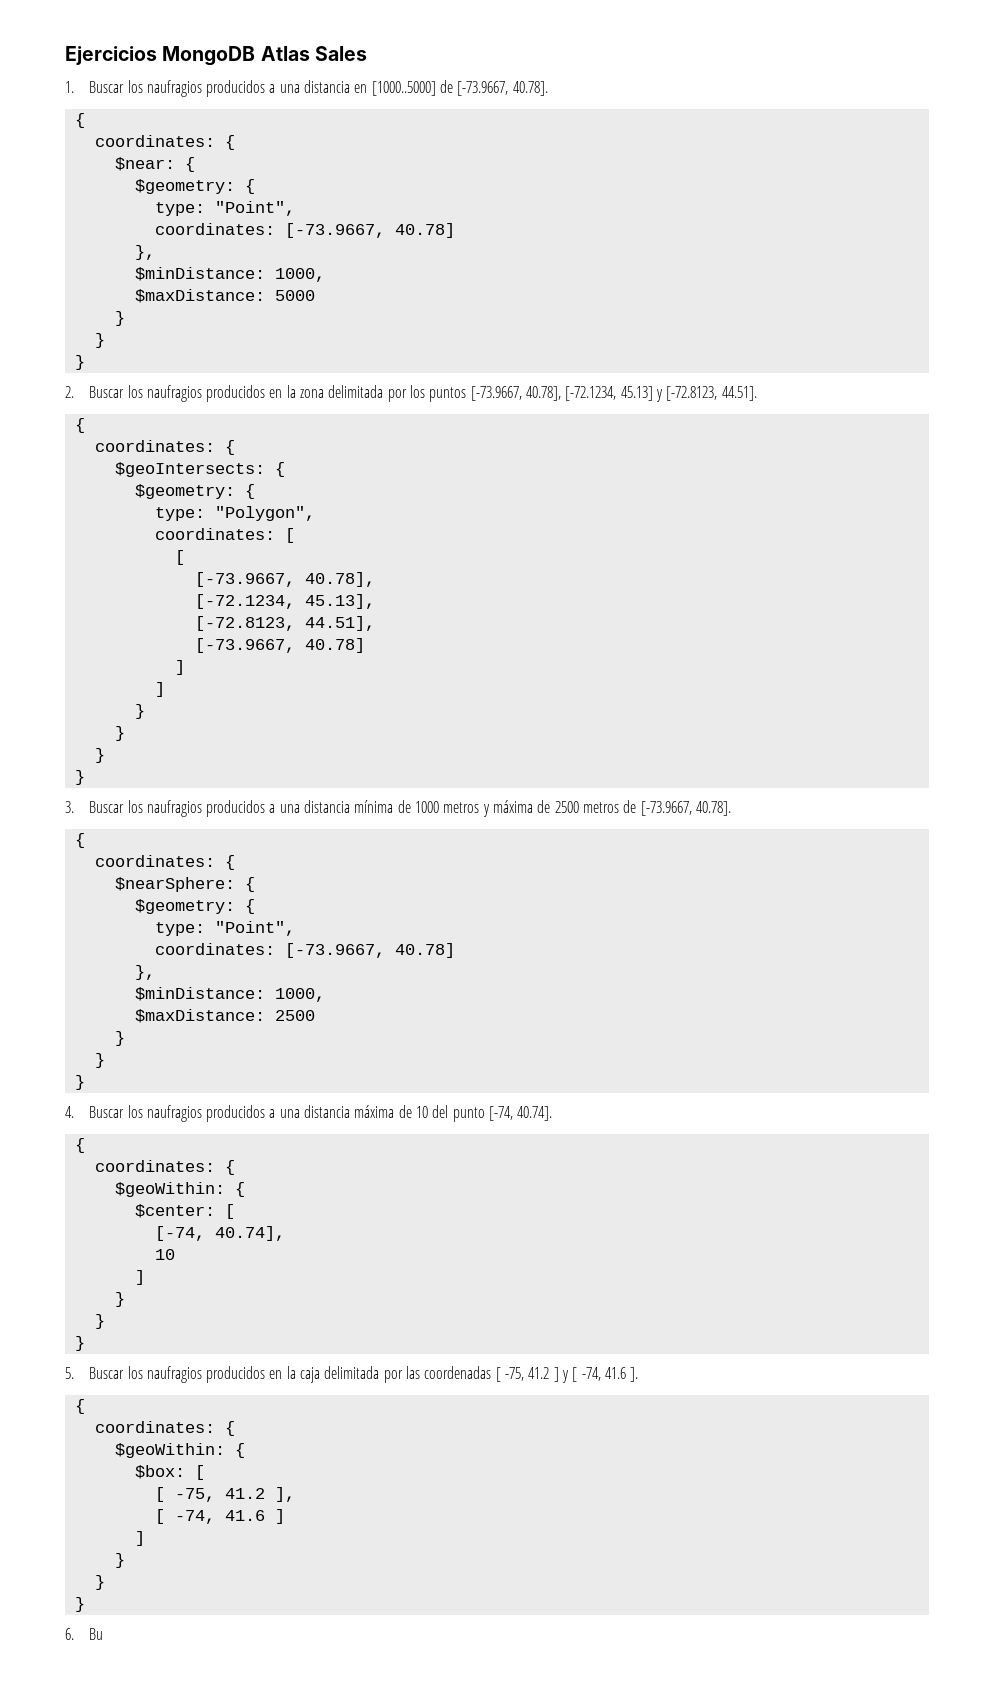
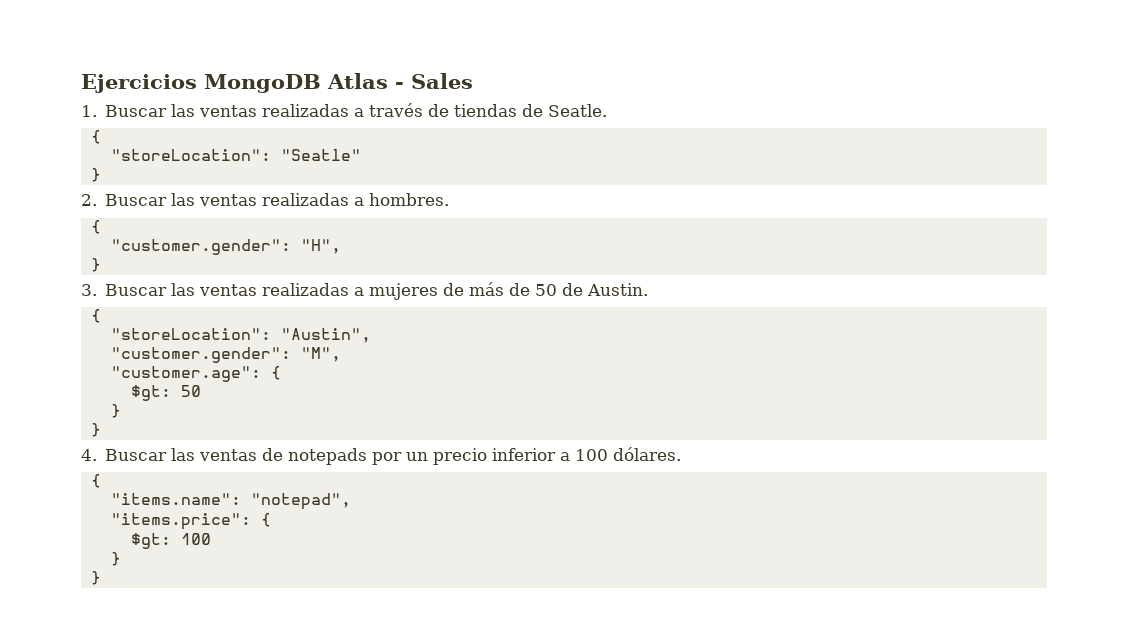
(310, 53) none -> [395,82,404,89] -
[127,80,548,97] [74,113,85,128] [94,135,235,150] [114,157,195,172] [134,179,255,194] [154,201,295,216] [154,223,455,238] [134,245,155,260] [134,267,325,282] [134,289,315,303] [114,311,125,326] [94,333,105,348] [74,355,85,370] [65,385,757,402] [74,418,85,433] [94,440,235,455] [114,462,285,477] [134,484,255,499] [154,506,315,521] [154,528,295,543] [174,550,185,565] [194,572,375,587] [194,594,375,609] [194,616,375,631] [194,638,365,653] [174,660,185,675] [154,682,165,697] [134,704,145,719] [114,726,125,741] [94,748,105,763] [74,770,85,785] [65,800,731,817] [74,833,85,848] [94,855,235,870] [114,877,255,892] [134,899,255,914] [154,921,295,936] [154,943,455,958] [134,965,155,980] [134,987,325,1002] [134,1009,315,1023] [114,1031,125,1046] [94,1053,105,1068] [74,1075,85,1090] [65,1105,553,1122] [74,1138,85,1153] [94,1160,235,1175] [114,1182,245,1197] [134,1204,235,1219] [154,1226,285,1241] [154,1249,175,1260] [134,1270,145,1285] [114,1292,125,1307] [94,1314,105,1329] [74,1336,85,1351] [65,1366,639,1383] [74,1399,85,1414] [94,1421,235,1436] [114,1443,245,1458] [134,1465,205,1480] [154,1487,295,1502] [154,1509,285,1524] [134,1531,145,1546] [114,1553,125,1568] [94,1575,105,1590] [74,1597,85,1612] [65,1628,104,1640] los naufragios producidos a una distancia en [1000..5000] de [-73.9667, 40.78]. // { // coordinates: { // $near: { // $geometry: { // type: "Point", // coordinates: [-73.9667, 40.78] // }, // $minDistance: 1000, // $maxDistance: 5000 // } // } // } // 2. Buscar los naufragios producidos en la zona delimitada por los puntos [-73.9667, 40.78], [-72.1234, 45.13] y [-72.8123, 44.51]. // { // coordinates: { // $geoIntersects: { // $geometry: { // type: "Polygon", // coordinates: [ // [ // [-73.9667, 40.78], // [-72.1234, 45.13], // [-72.8123, 44.51], // [-73.9667, 40.78] // ] // ] // } // } // } // } // 3. Buscar los naufragios producidos a una distancia mínima de 1000 metros y máxima de 2500 metros de [-73.9667, 40.78]. // { // coordinates: { // $nearSphere: { // $geometry: { // type: "Point", // coordinates: [-73.9667, 40.78] // }, // $minDistance: 1000, // $maxDistance: 2500 // } // } // } // 4. Buscar los naufragios producidos a una distancia máxima de 10 del punto [-74, 40.74]. // { // coordinates: { // $geoWithin: { // $center: [ // [-74, 40.74], // 10 // ] // } // } // } // 5. Buscar los naufragios producidos en la caja delimitada por las coordenadas [ -75, 41.2 ] y [ -74, 41.6 ]. // { // coordinates: { // $geoWithin: { // $box: [ // [ -75, 41.2 ], // [ -74, 41.6 ] // ] // } // } // } // 6. Bu -> [171,103,608,117] [90,130,101,144] [110,149,361,161] [90,168,101,182] [81,193,450,206] [90,220,101,234] [110,239,341,255] [90,258,101,272] [81,282,649,300] [90,309,101,323] [110,328,371,343] [110,347,341,363] [110,366,281,382] [130,385,201,401] [110,404,121,418] [90,423,101,437] [81,447,682,465] [90,474,101,488] [110,493,351,510] [110,513,271,530] [130,533,211,549] [110,552,121,566] [90,571,101,585] las ventas realizadas a través de tiendas de Seatle. // { // "storeLocation": "Seatle" // } // 2. Buscar las ventas realizadas a hombres. // { // "customer.gender": "H", // } // 3. Buscar las ventas realizadas a mujeres de más de 50 de Austin. // { // "storeLocation": "Austin", // "customer.gender": "M", // "customer.age": { // $gt: 50 // } // } // 4. Buscar las ventas de notepads por un precio inferior a 100 dólares. // { // "items.name": "notepad", // "items.price": { // $gt: 100 // } // }

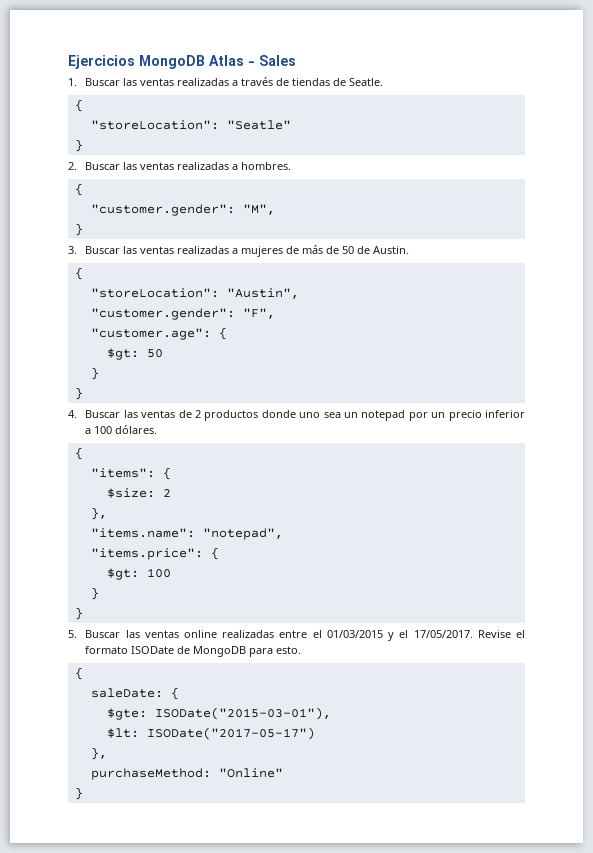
[300,239,341,254] "H", -> [242,204,275,215] "M",
[300,347,341,362] "M", -> [242,308,275,319] "F",
[288,448,368,465] notepads -> [194,410,406,421] 2 productos donde uno sea un notepad
(101, 481) none -> [90,467,171,480] [106,488,171,498] [90,507,107,520] // "items": { // $size: 2 // },
(101, 578) none -> [68,630,525,641] [85,646,302,657] [74,667,83,680] [90,687,179,700] [106,707,331,720] [106,727,315,740] [90,747,107,760] [90,768,283,780] [74,787,83,800] // 5. Buscar las ventas online realizadas entre el 01/03/2015 y el 17/05/2017. Revise el formato ISODate de MongoDB para esto. // { // saleDate: { // $gte: ISODate("2015-03-01"), // $lt: ISODate("2017-05-17") // }, // purchaseMethod: "Online" // }

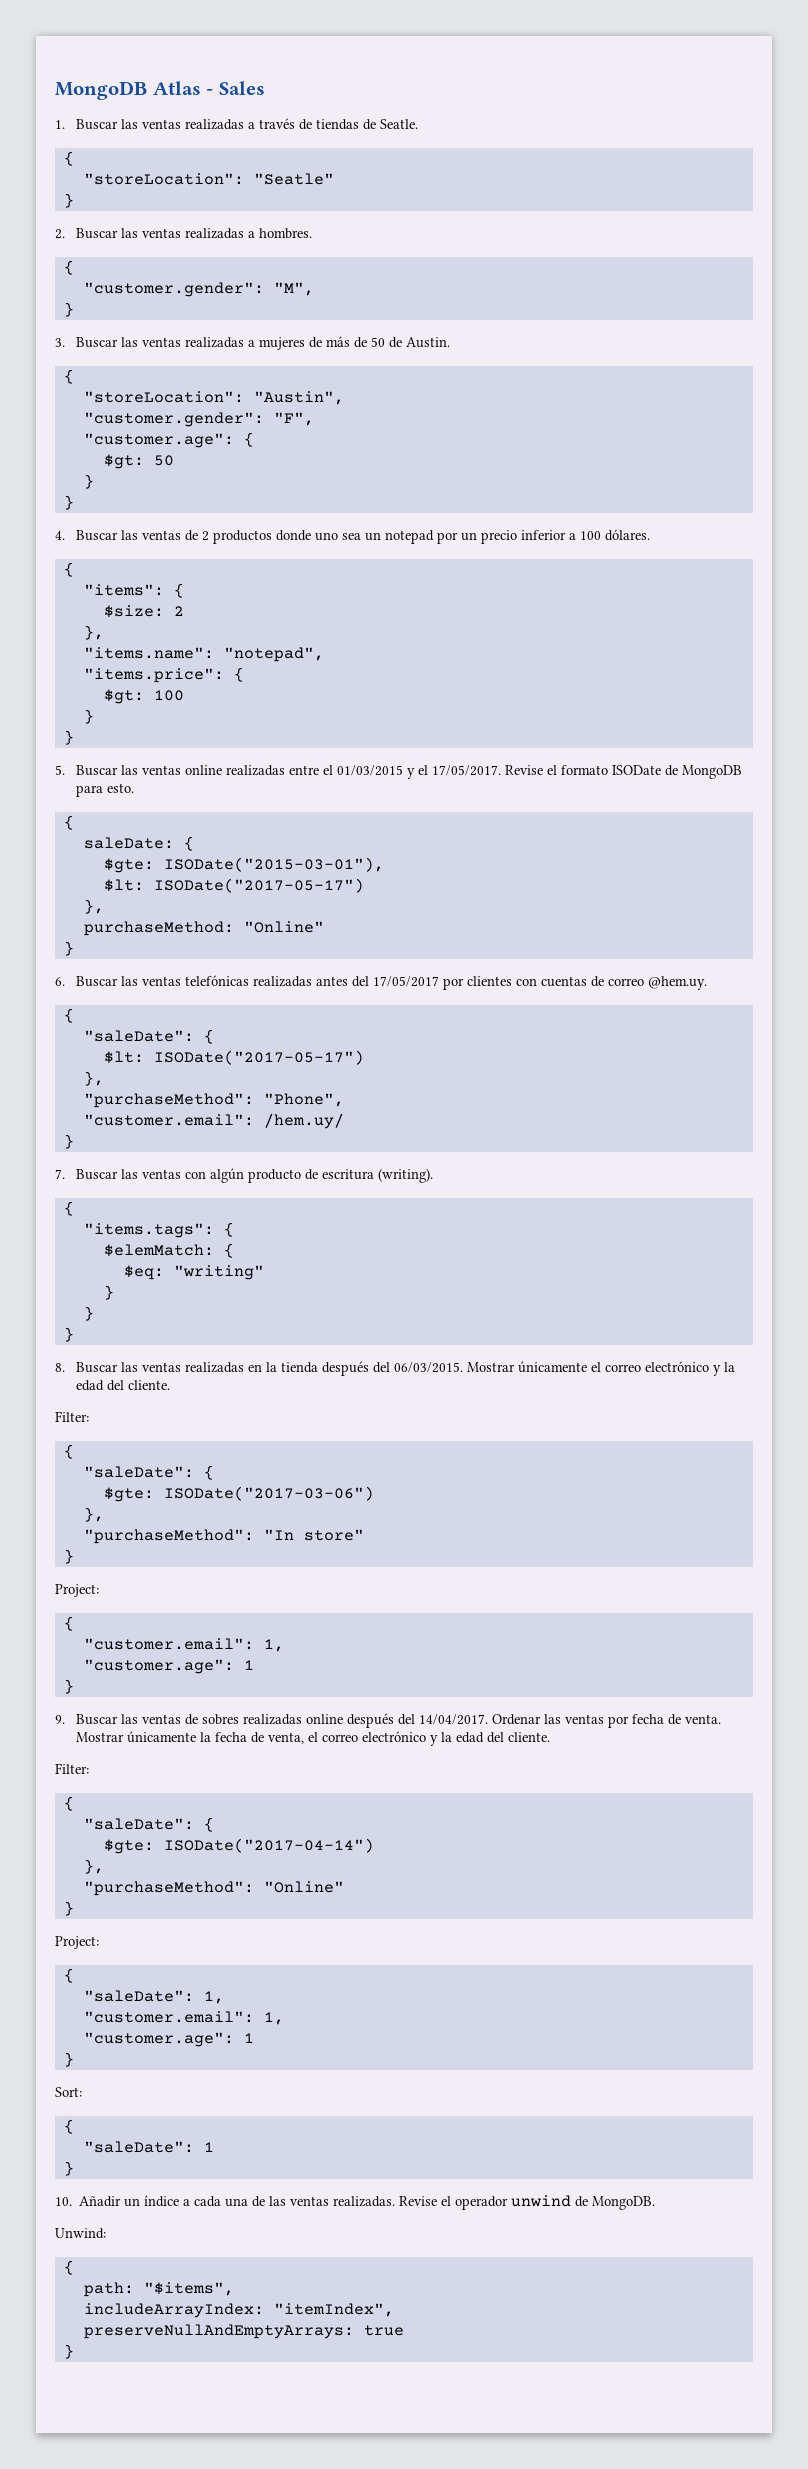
[68,55,135,69] Ejercicios -> (55, 90) none
(83, 793) none -> [55,975,708,990] [63,1008,74,1023] [83,1029,214,1044] [103,1050,364,1065] [83,1071,104,1086] [83,1093,344,1108] [83,1113,344,1129] [63,1134,74,1149] [55,1168,434,1183] [63,1201,74,1216] [83,1222,234,1238] [103,1243,234,1258] [123,1265,264,1280] [103,1285,114,1300] [83,1306,94,1321] [63,1327,74,1342] [55,1361,736,1376] [76,1380,171,1391] [55,1411,89,1422] [63,1444,74,1459] [83,1465,214,1480] [103,1486,374,1502] [83,1507,104,1522] [83,1529,364,1544] [63,1549,74,1564] [55,1584,99,1597] [63,1616,74,1631] [83,1638,284,1652] [83,1659,254,1674] [63,1679,74,1694] [55,1713,722,1728] [76,1731,551,1746] [55,1763,89,1774] [63,1796,74,1811] [83,1817,214,1832] [103,1838,374,1854] [83,1859,104,1874] [83,1881,344,1896] [63,1901,74,1916] [55,1936,99,1949] [63,1968,74,1983] [83,1990,224,2004] [83,2011,284,2025] [83,2032,254,2047] [63,2052,74,2067] [55,2087,82,2097] [63,2119,74,2134] [83,2141,214,2153] [63,2161,74,2176] [55,2195,656,2210] [55,2228,106,2239] [63,2260,74,2275] [83,2282,234,2297] [83,2303,394,2318] [83,2324,404,2339] [63,2344,74,2359] // 6. Buscar las ventas telefónicas realizadas antes del 17/05/2017 por clientes con cuentas de correo @hem.uy. // { // "saleDate": { // $lt: ISODate("2017-05-17") // }, // "purchaseMethod": "Phone", // "customer.email": /hem.uy/ // } // 7. Buscar las ventas con algún producto de escritura (writing). // { // "items.tags": { // $elemMatch: { // $eq: "writing" // } // } // } // 8. Buscar las ventas realizadas en la tienda después del 06/03/2015. Mostrar únicamente el correo electrónico y la edad del cliente. // Filter: // { // "saleDate": { // $gte: ISODate("2017-03-06") // }, // "purchaseMethod": "In store" // } // Project: // { // "customer.email": 1, // "customer.age": 1 // } // 9. Buscar las ventas de sobres realizadas online después del 14/04/2017. Ordenar las ventas por fecha de venta. Mostrar únicamente la fecha de venta, el correo electrónico y la edad del cliente. // Filter: // { // "saleDate": { // $gte: ISODate("2017-04-14") // }, // "purchaseMethod": "Online" // } // Project: // { // "saleDate": 1, // "customer.email": 1, // "customer.age": 1 // } // Sort: // { // "saleDate": 1 // } // 10. Añadir un índice a cada una de las ventas realizadas. Revise el operador unwind de MongoDB. // Unwind: // { // path: "$items", // includeArrayIndex: "itemIndex", // preserveNullAndEmptyArrays: true // }

